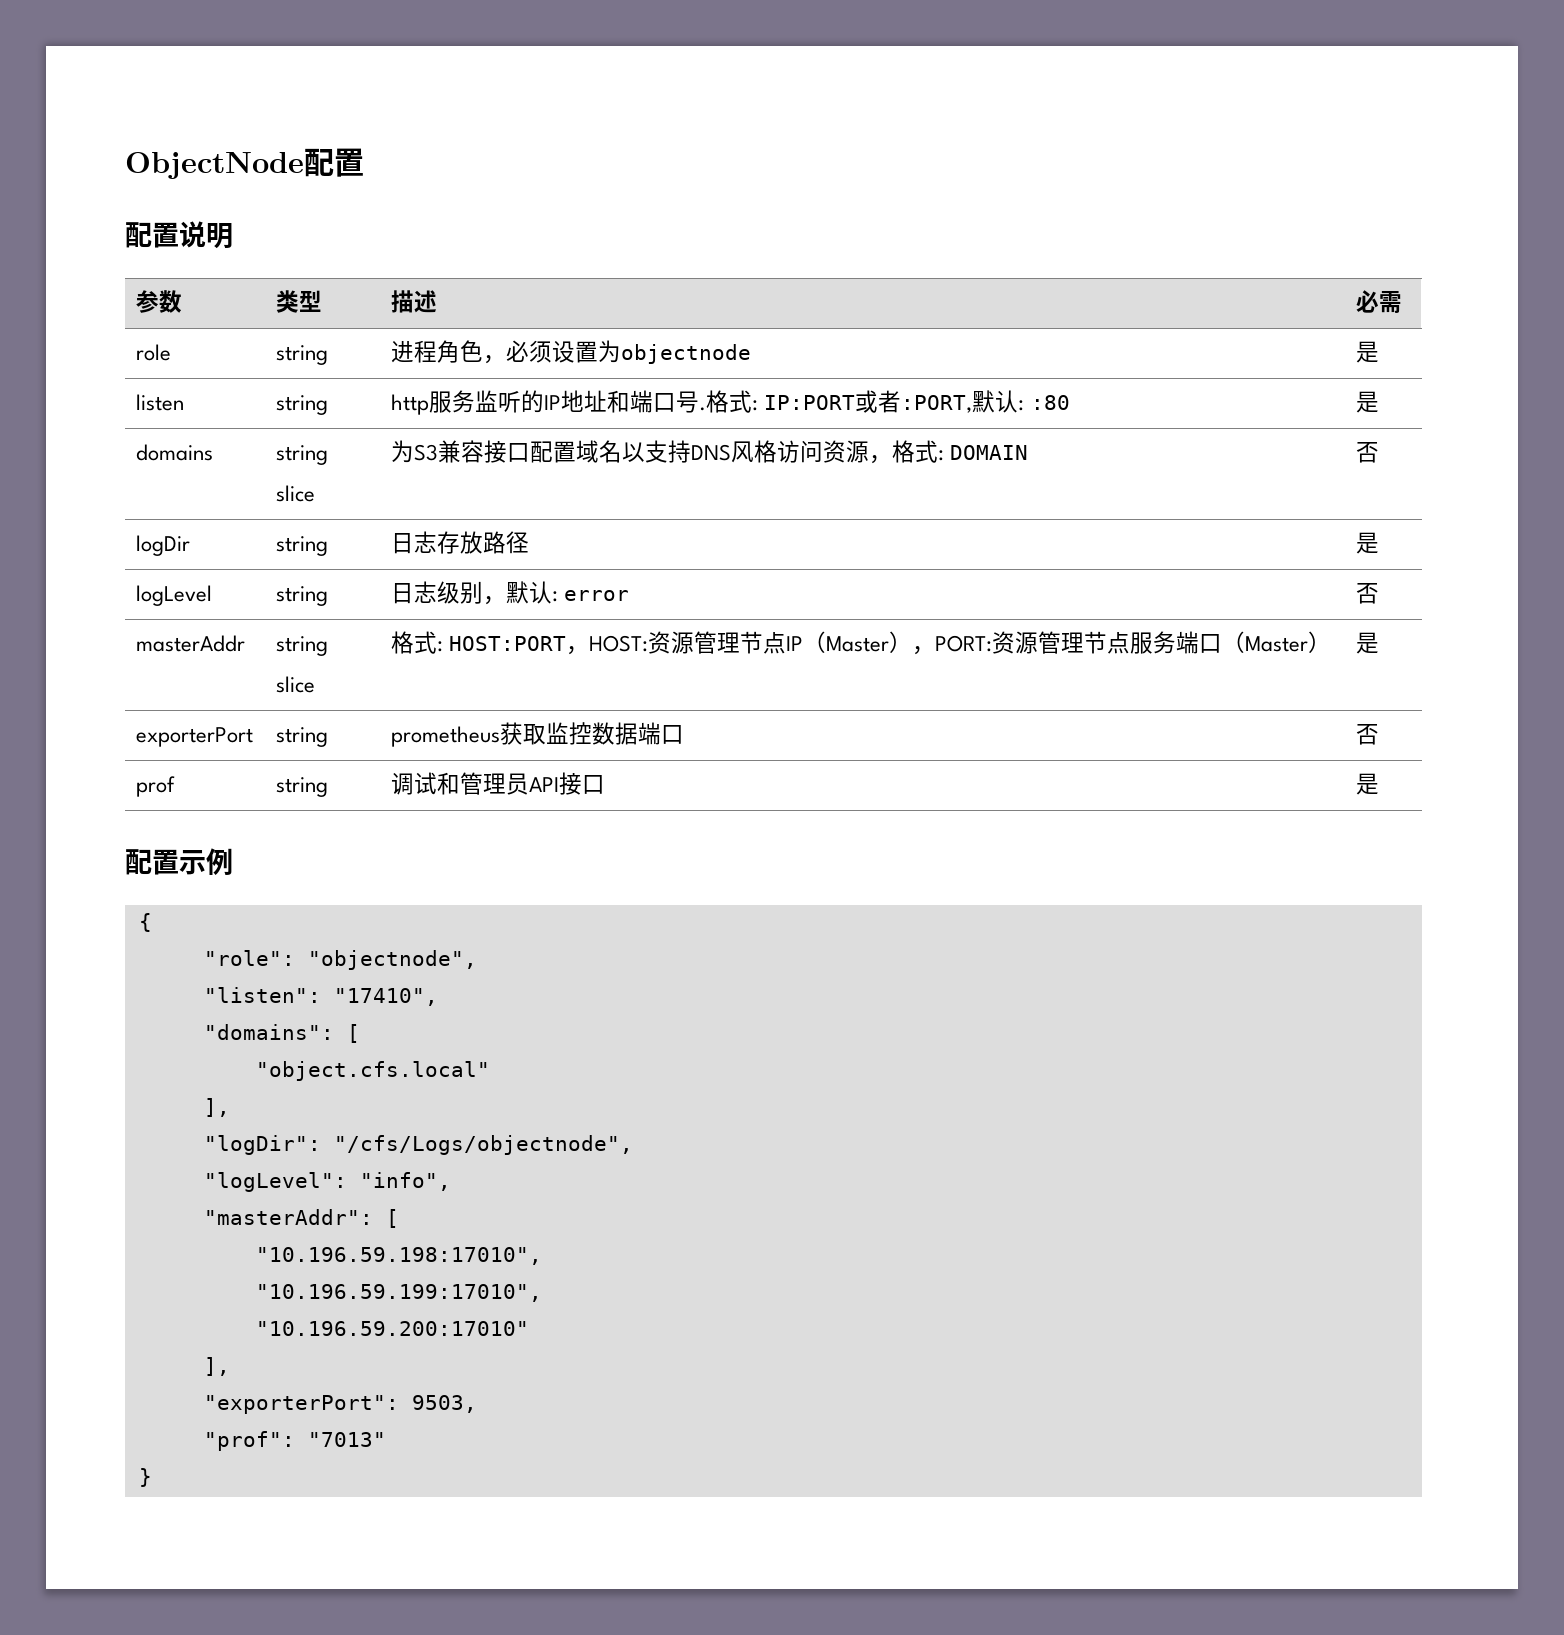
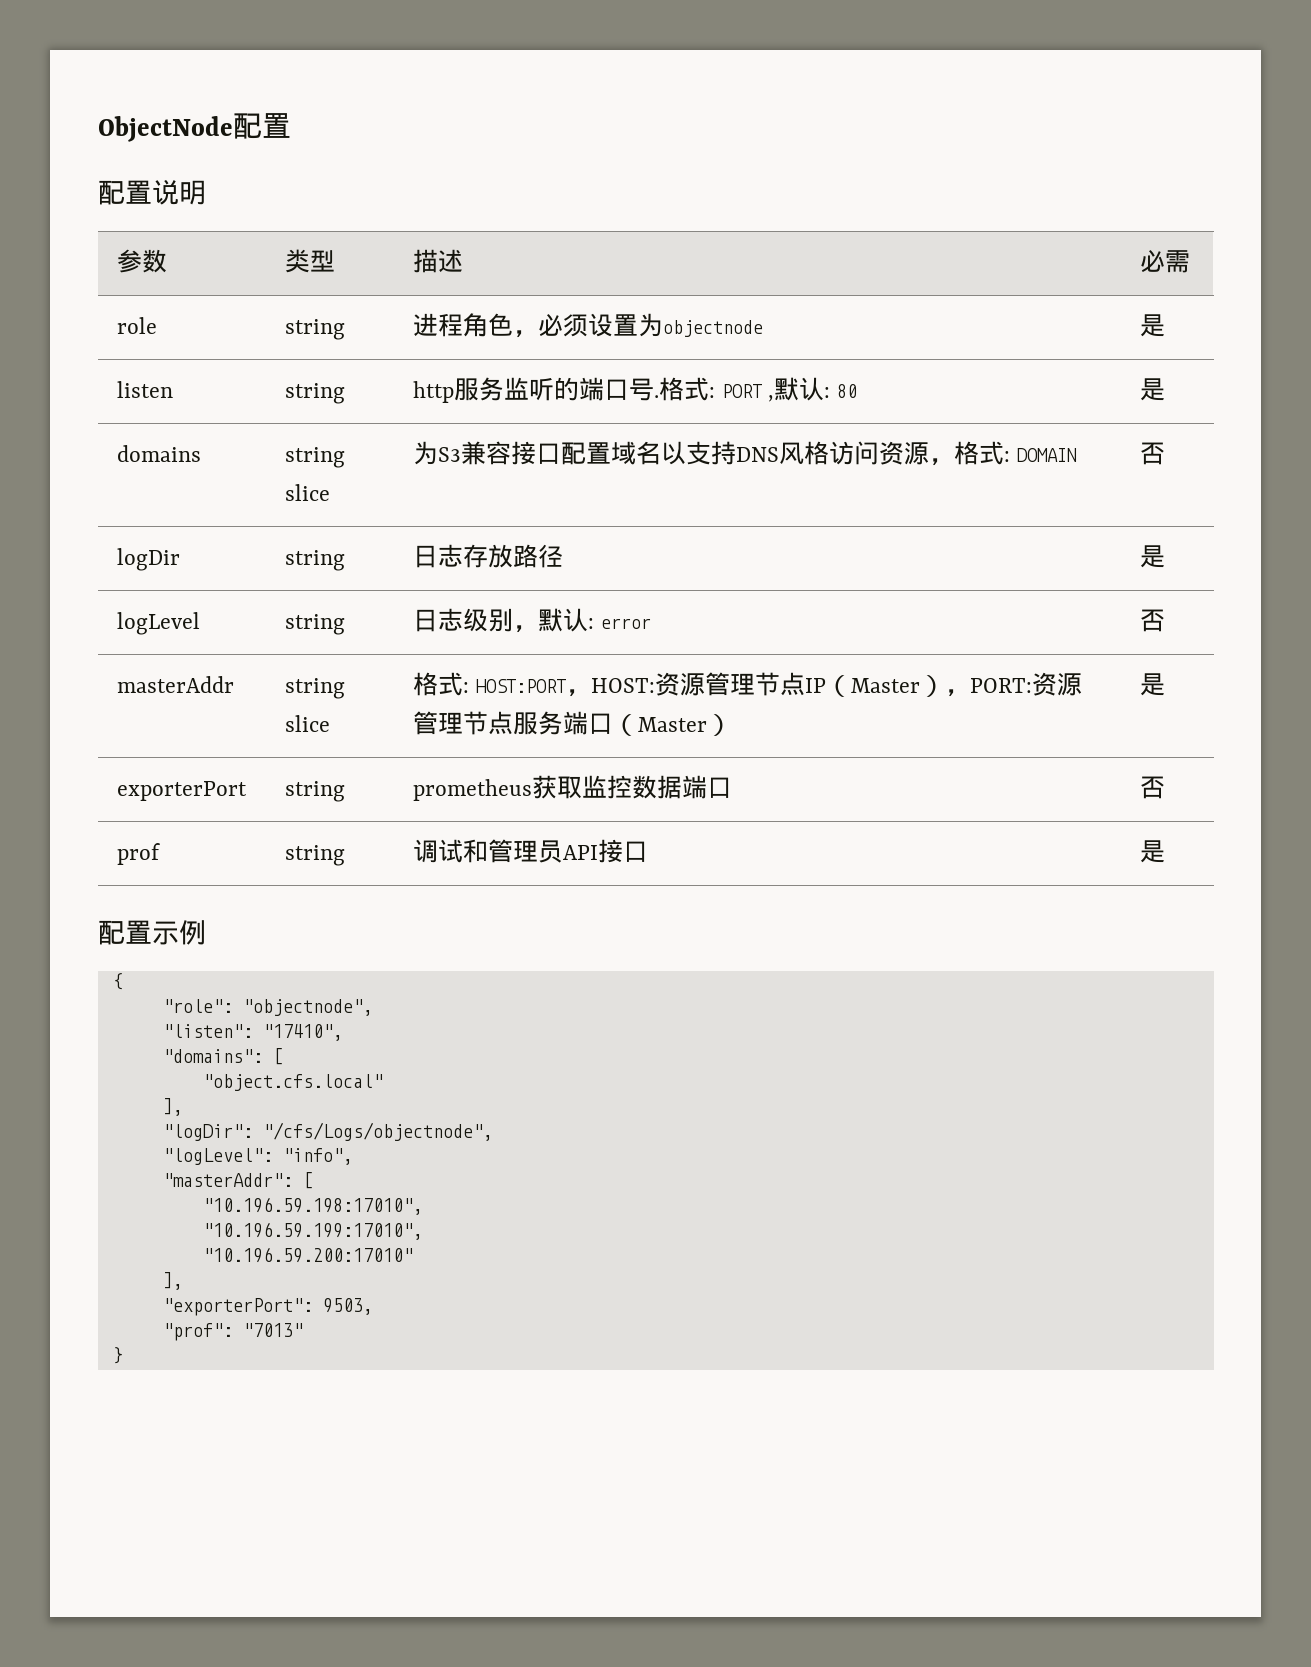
[544,390,631,413] IP地址和 -> (580, 389) none
[764,390,1070,413] IP:PORT或者:PORT,默认: :80 -> [721,377,858,402] PORT ,默认: 80

